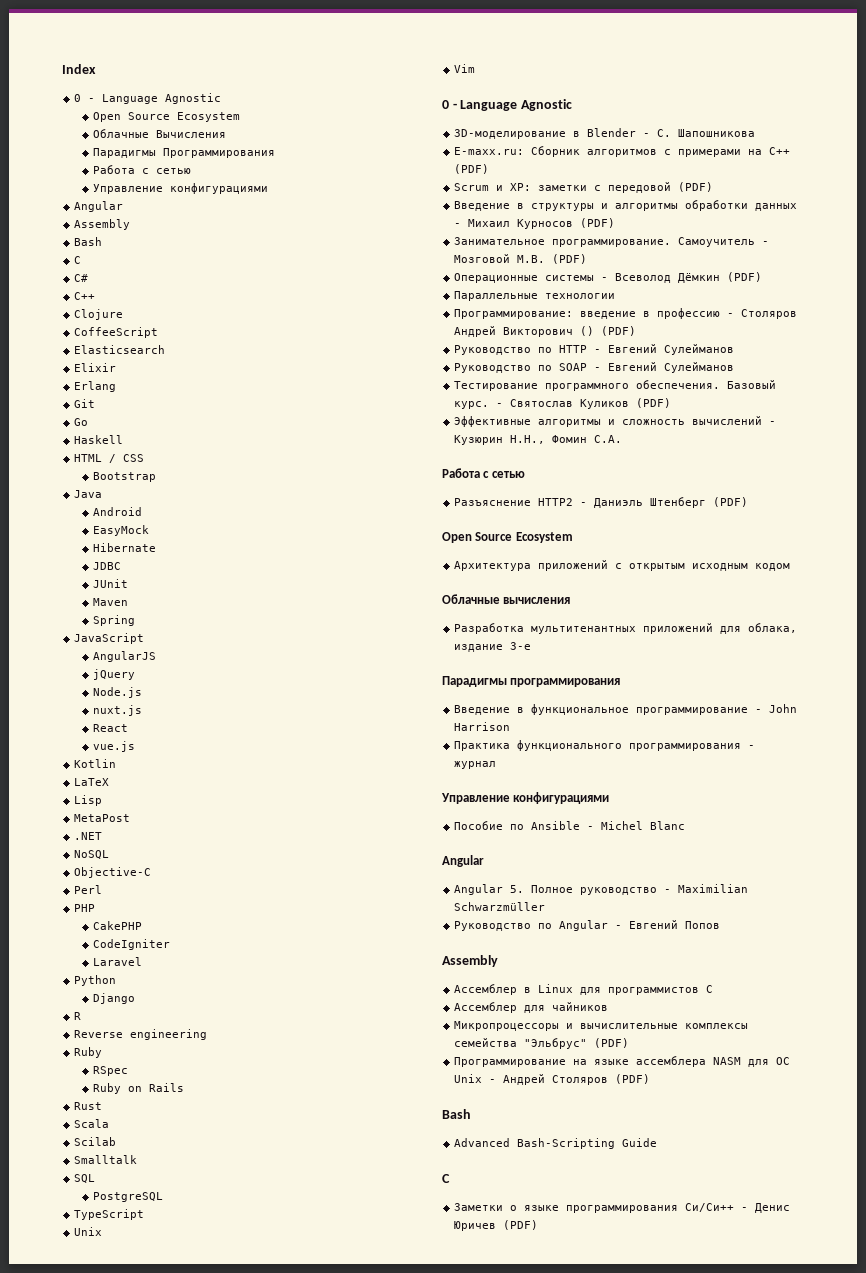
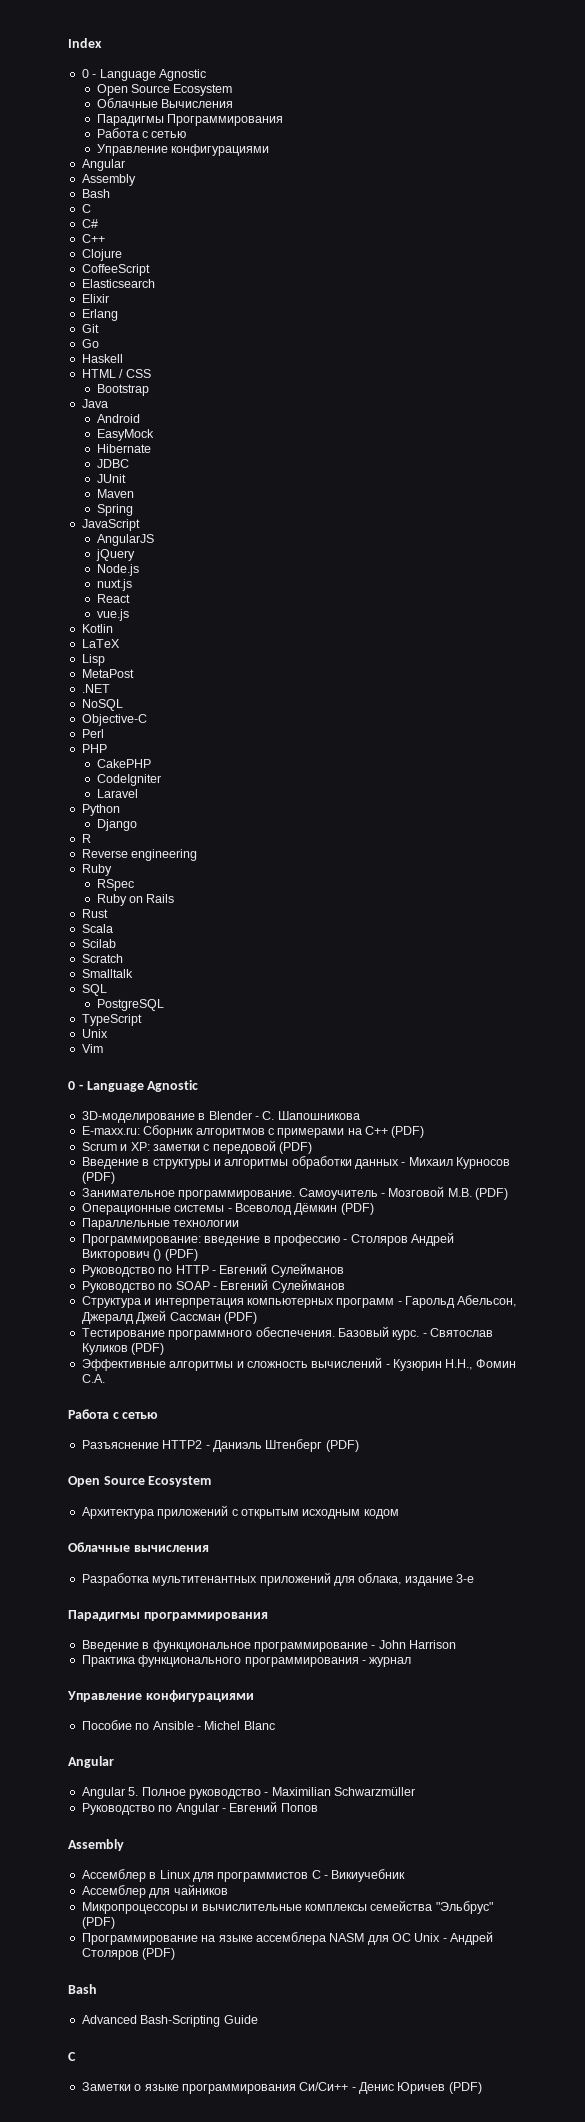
(117, 1141) none -> [81,954,123,963] // Scratch
(735, 367) none -> [81,1295,517,1308] [81,1310,257,1324] // Структура и интерпретация компьютерных программ - Гарольд Абельсон, Джералд Джей Сассман (PDF)
(714, 989) none -> [324,1869,406,1882] - Викиучебник

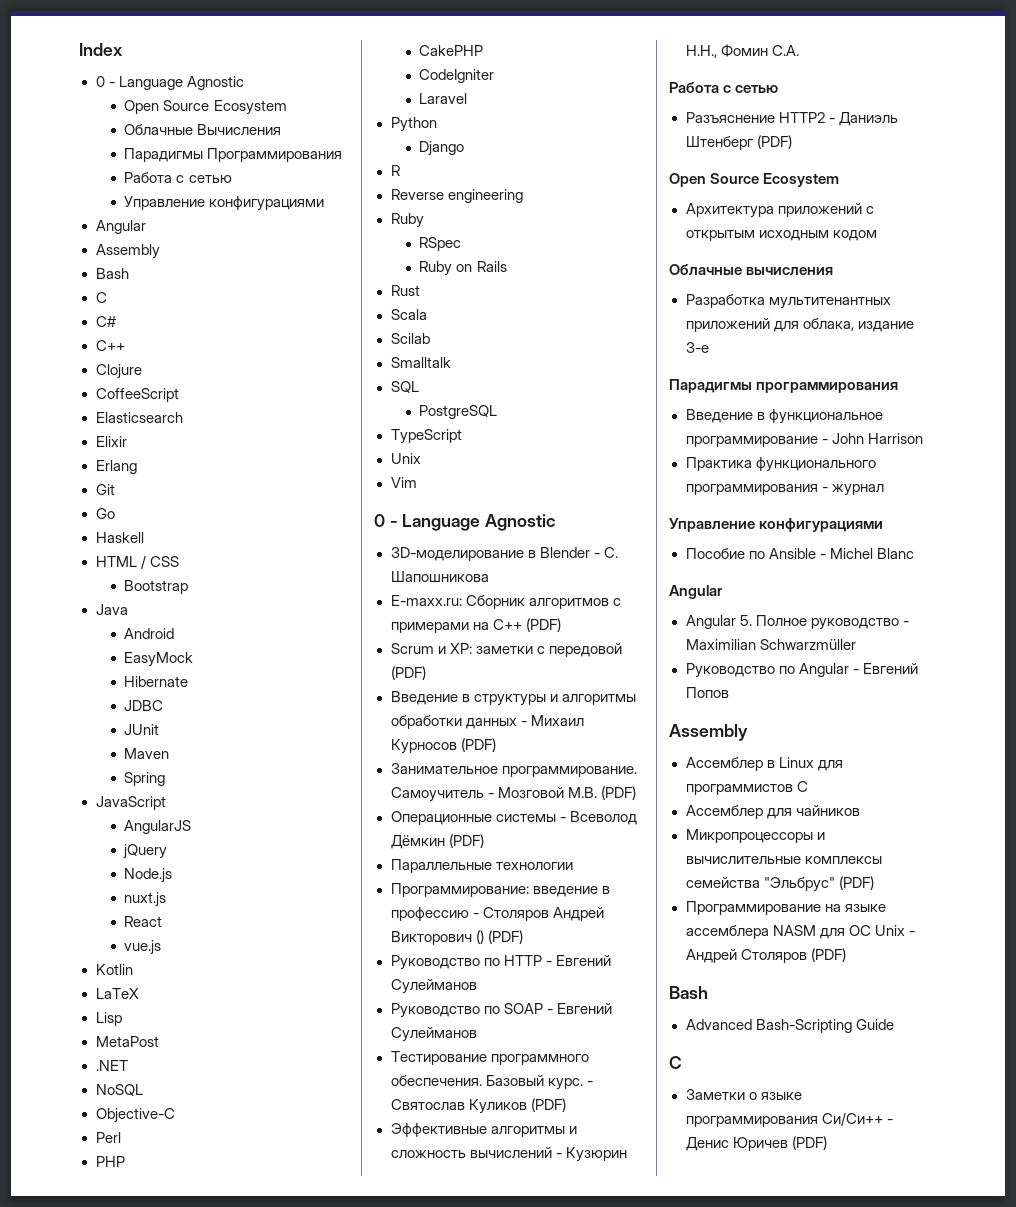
[81,954,123,963] // Scratch -> (430, 338) none
[81,1295,517,1308] [81,1310,257,1324] // Структура и интерпретация компьютерных программ - Гарольд Абельсон, Джералд Джей Сассман (PDF) -> (477, 1034) none
[324,1869,406,1882] - Викиучебник -> (808, 786) none

